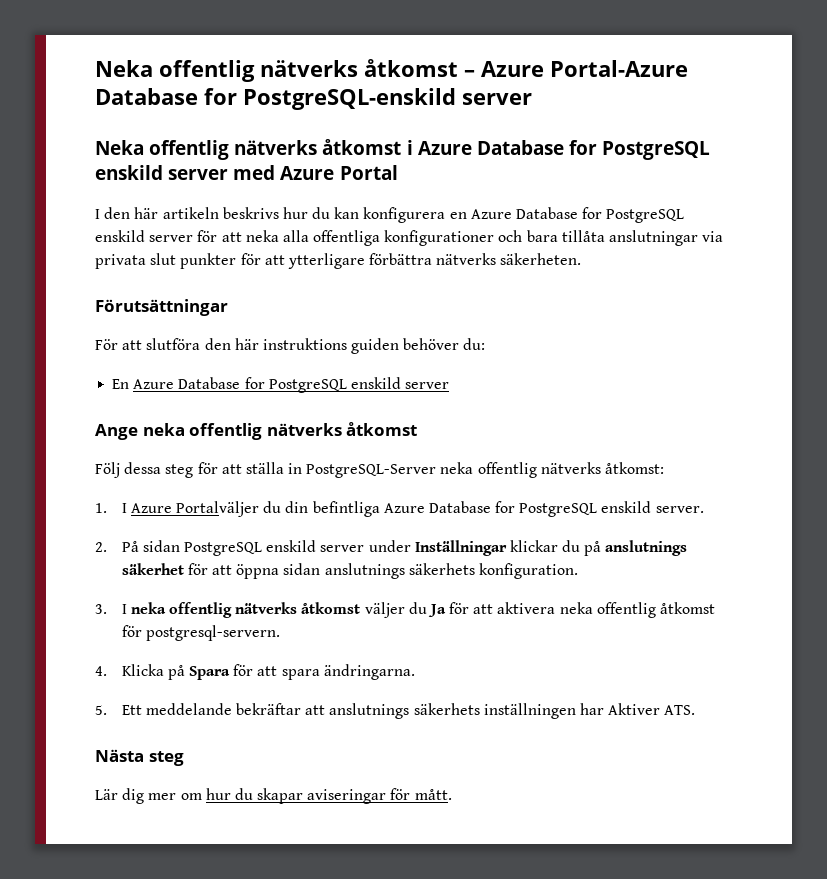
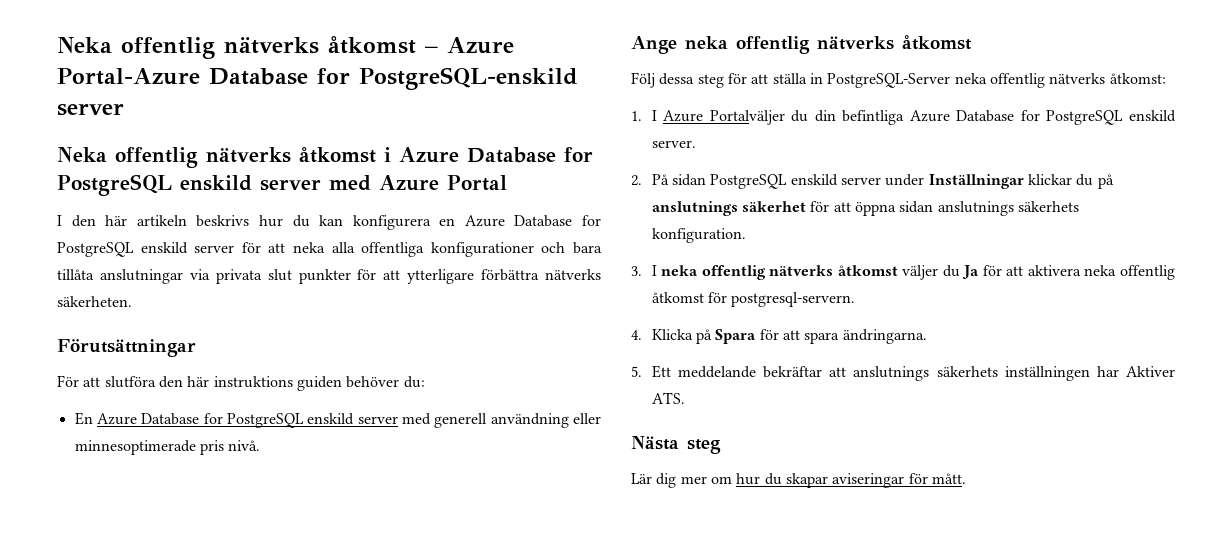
(450, 385) none -> [401,413,601,428] [74,440,261,455] med generell användning eller minnesoptimerade pris nivå.

